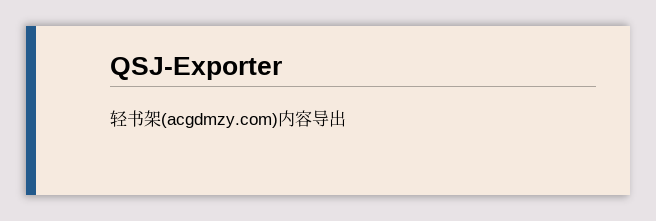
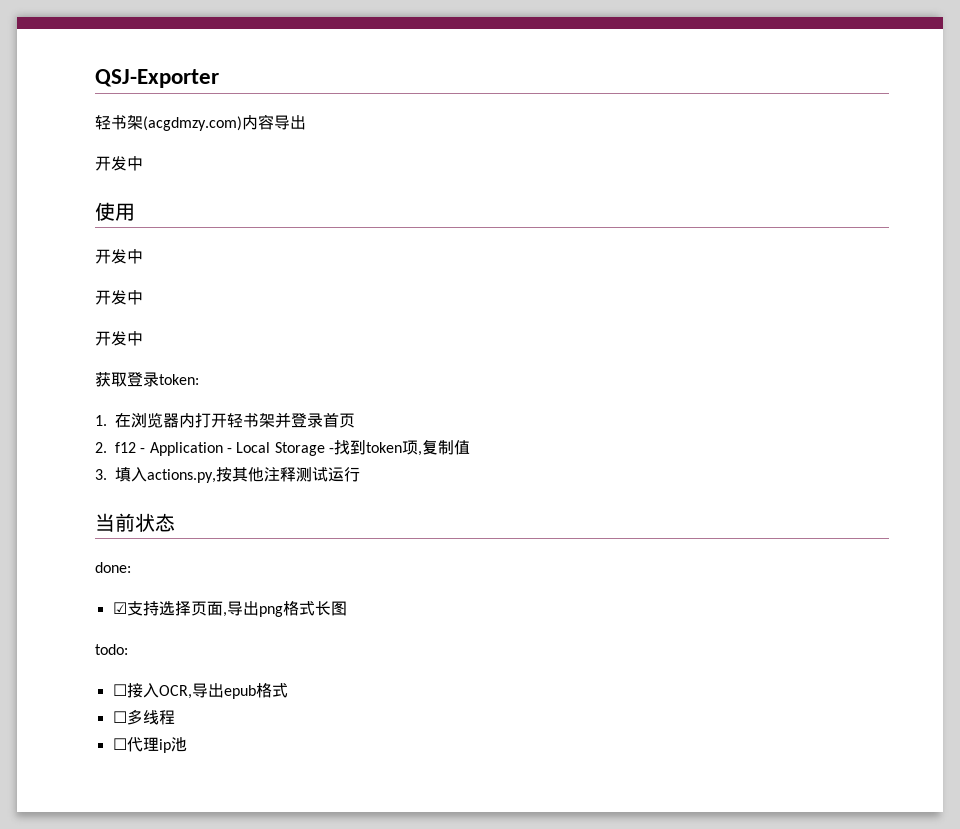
(346, 118) none -> [95,156,143,171] [95,202,135,221] [95,249,143,264] [95,290,143,305] [95,331,143,346] [95,372,199,387] [95,412,355,428] [95,440,470,456] [95,467,360,483] [95,513,175,532] [95,562,131,573] [112,601,347,617] [95,644,128,655] [112,683,288,699] [112,709,175,725] [112,737,187,753] // 开发中 // 使用 // 开发中 // 开发中 // 开发中 // 获取登录token: // 1.在浏览器内打开轻书架并登录首页 // 2. f12 - Application - Local Storage -找到token项,复制值 // 3.填入actions.py,按其他注释测试运行 // 当前状态 // done: // ☑支持选择页面,导出png格式长图 // todo: // ☐接入OCR,导出epub格式 // ☐多线程 // ☐代理ip池

